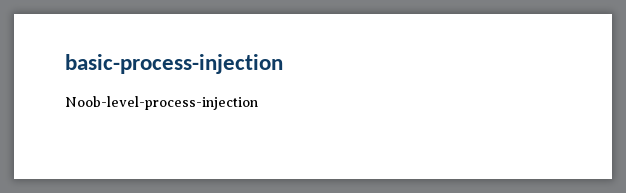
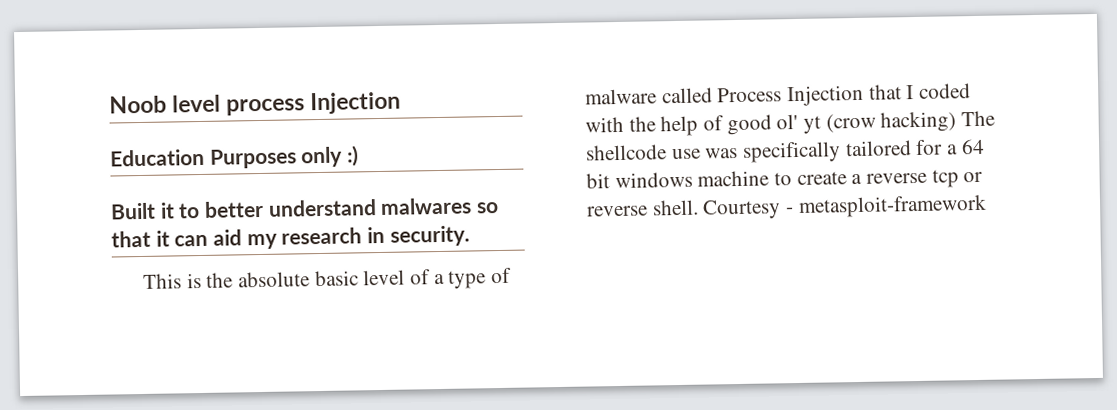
[65,54,283,74] [65,96,258,110] basic-process-injection // Noob-level-process-injection -> [109,91,402,116] [110,145,360,169] [110,197,500,220] [111,225,470,250] [142,267,512,289] [585,83,972,107] [585,110,996,137] [586,138,985,163] [586,169,984,189] [587,194,987,220] Noob level process Injection // Education Purposes only :) // Built it to better understand malwares so that it can aid my research in security. // This is the absolute basic level of a type of malware called Process Injection that I coded with the help of good ol' yt (crow hacking) The shellcode use was specifically tailored for a 64 bit windows machine to create a reverse tcp or reverse shell. Courtesy - metasploit-framework

